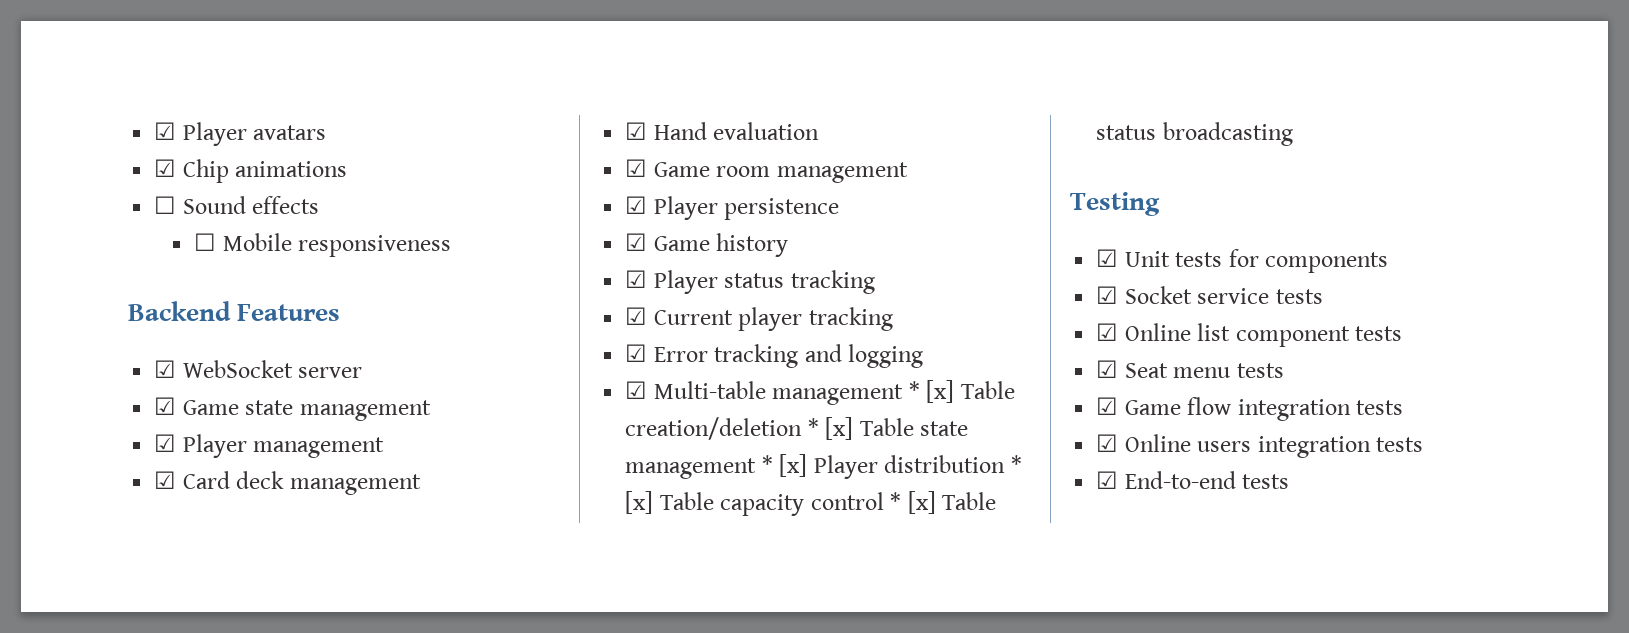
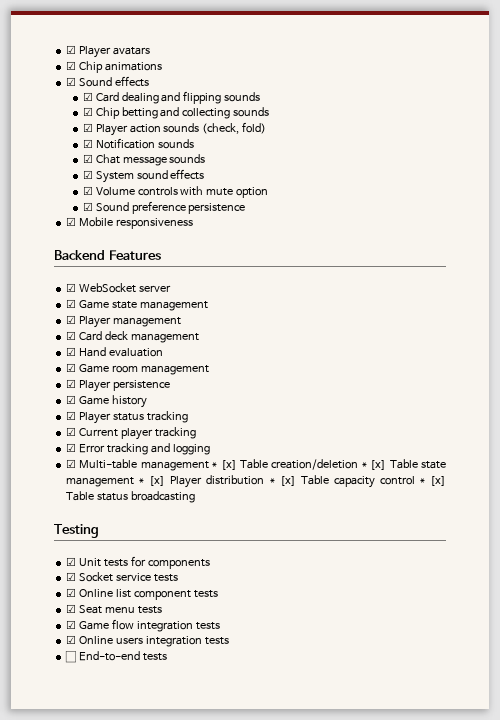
[154,196,177,214] ☐ -> [66,77,77,86] ☑
[194,233,217,251] ☐ -> [82,91,261,104] [82,107,270,119] [82,122,267,136] [82,138,194,149] [82,154,206,166] [82,169,205,183] [82,186,269,198] [82,201,246,214] [66,217,77,226] ☑ Card dealing and flipping sounds // ☑ Chip betting and collecting sounds // ☑ Player action sounds (check, fold) // ☑ Notification sounds // ☑ Chat message sounds // ☑ System sound effects // ☑ Volume controls with mute option // ☑ Sound preference persistence // ☑
[1096,471,1119,489] ☑ -> [65,651,77,663] ☐

